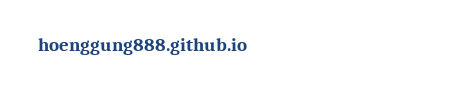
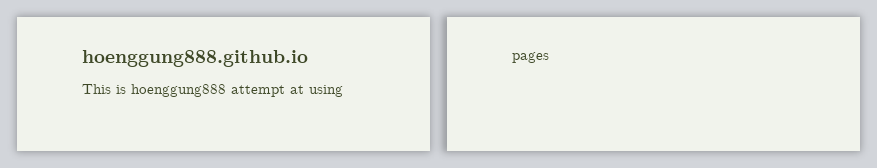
(247, 46) none -> [82,84,343,97] [512,52,549,63] // This is hoenggung888 attempt at using pages

